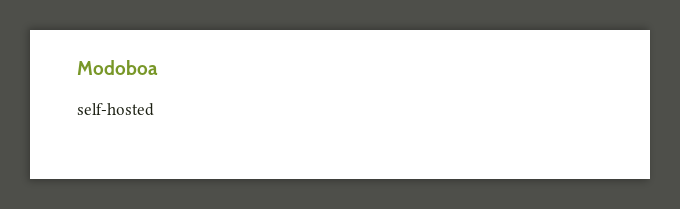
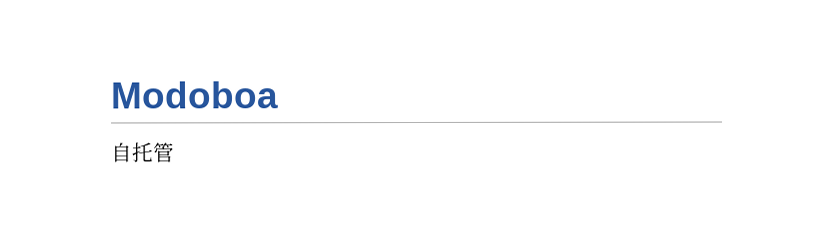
[77,103,154,116] self-hosted -> [111,142,175,163] 自托管

